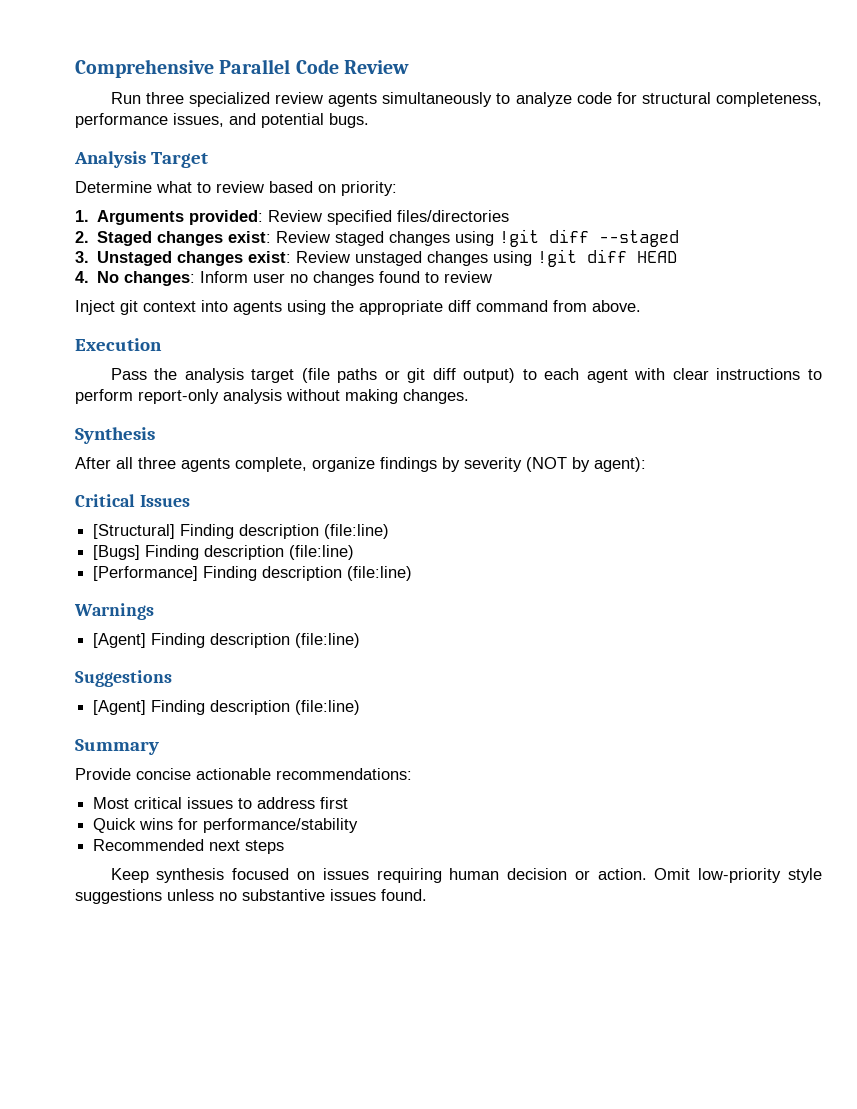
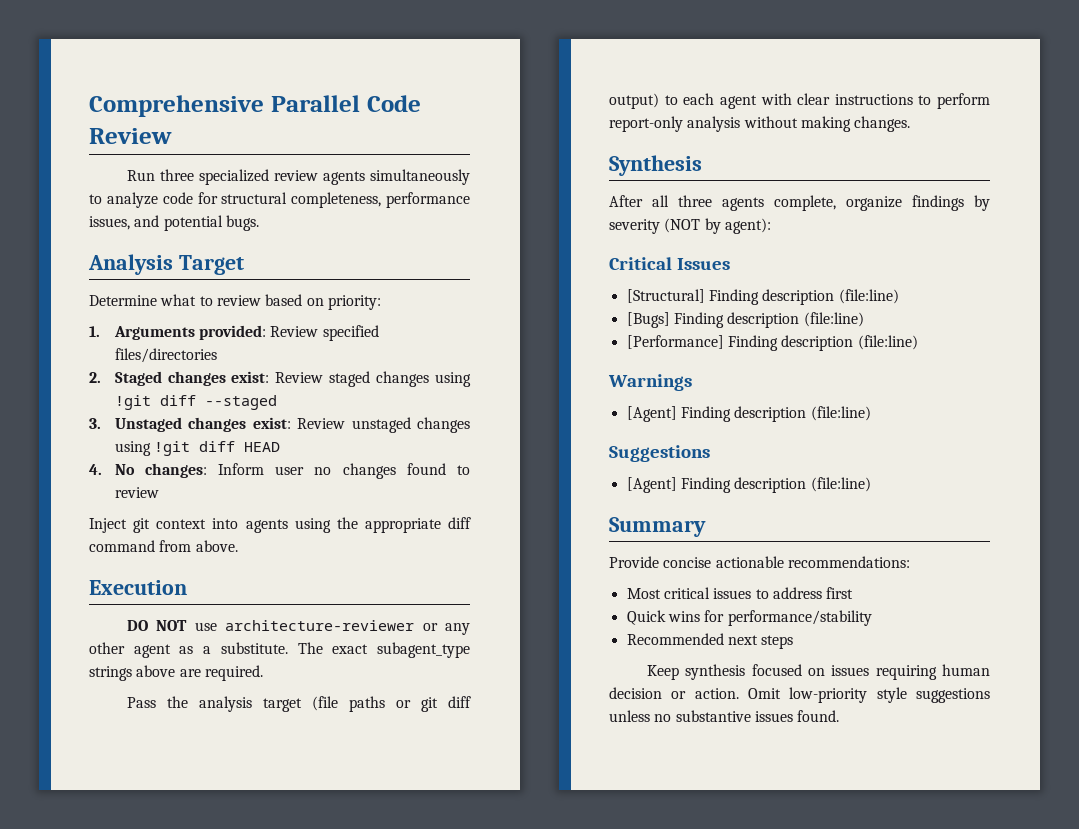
(162, 344) none -> [126,620,470,635] [89,642,471,658] [89,665,263,681] // DO NOT use architecture-reviewer or any other agent as a substitute. The exact subagent_type strings above are required.

